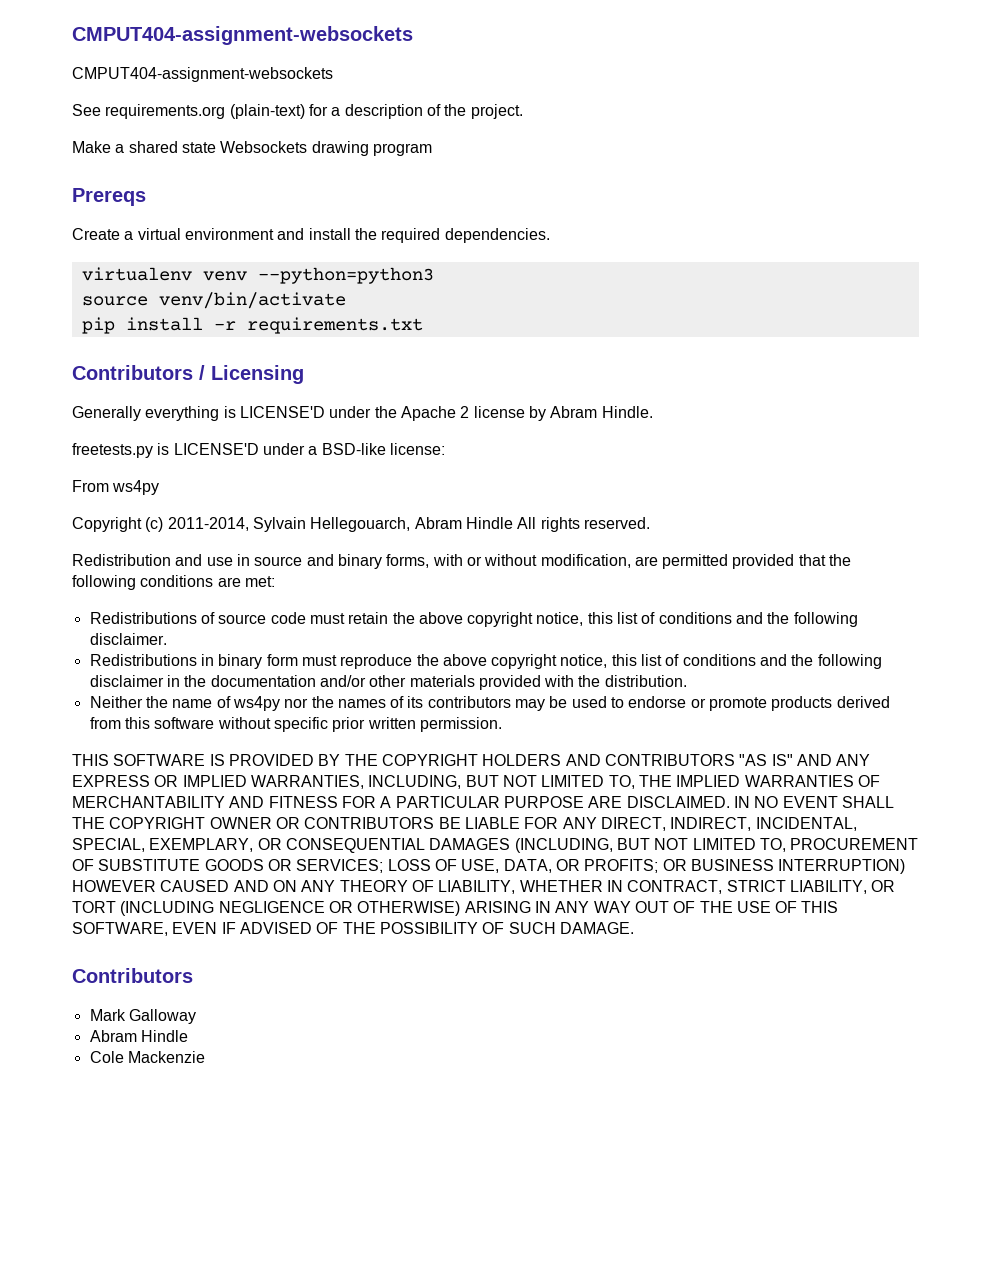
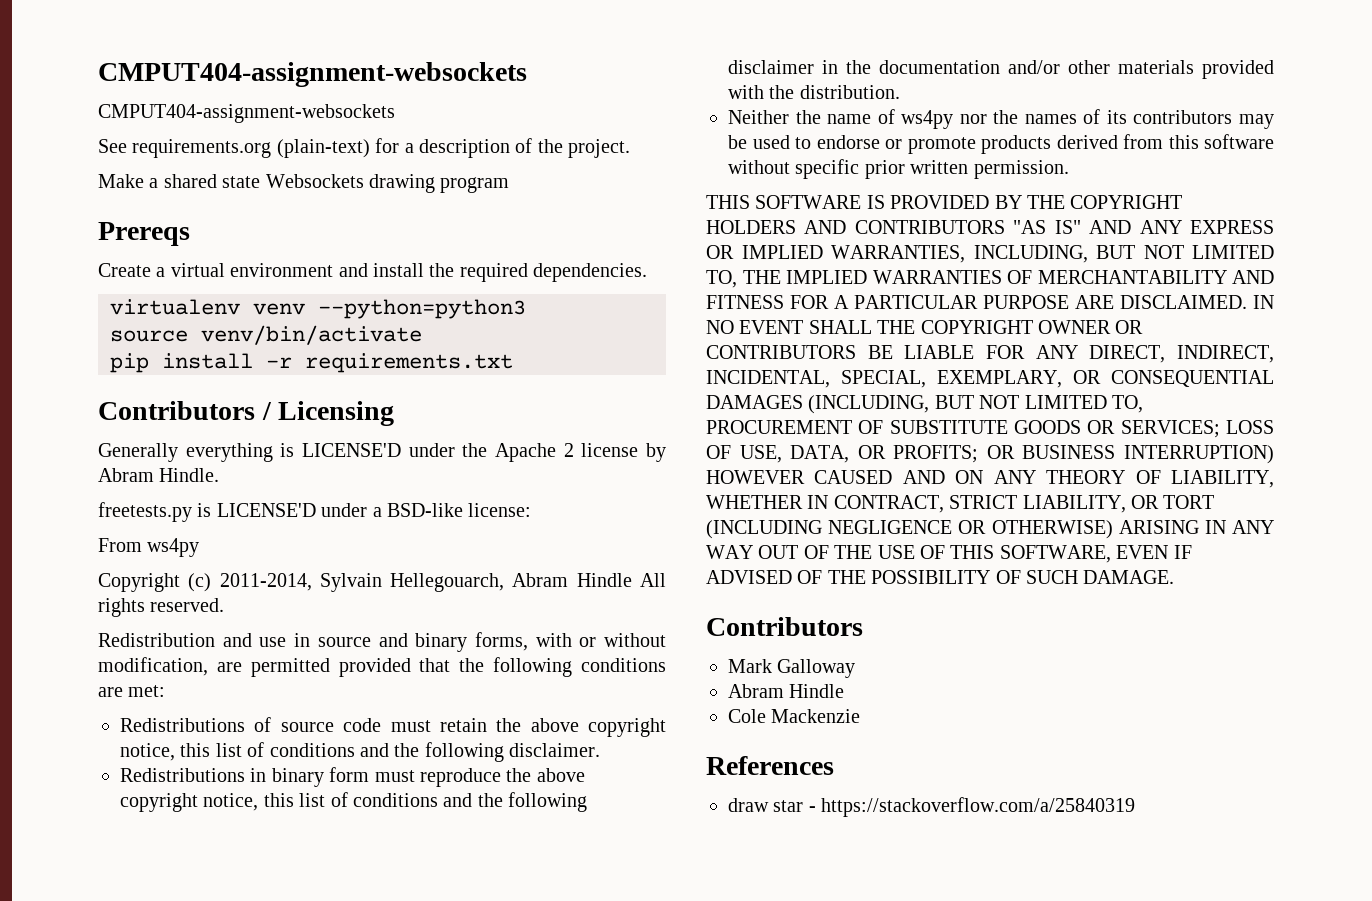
(205, 1057) none -> [706,756,834,775] [728,797,1136,817] // References // draw star - https://stackoverflow.com/a/25840319

